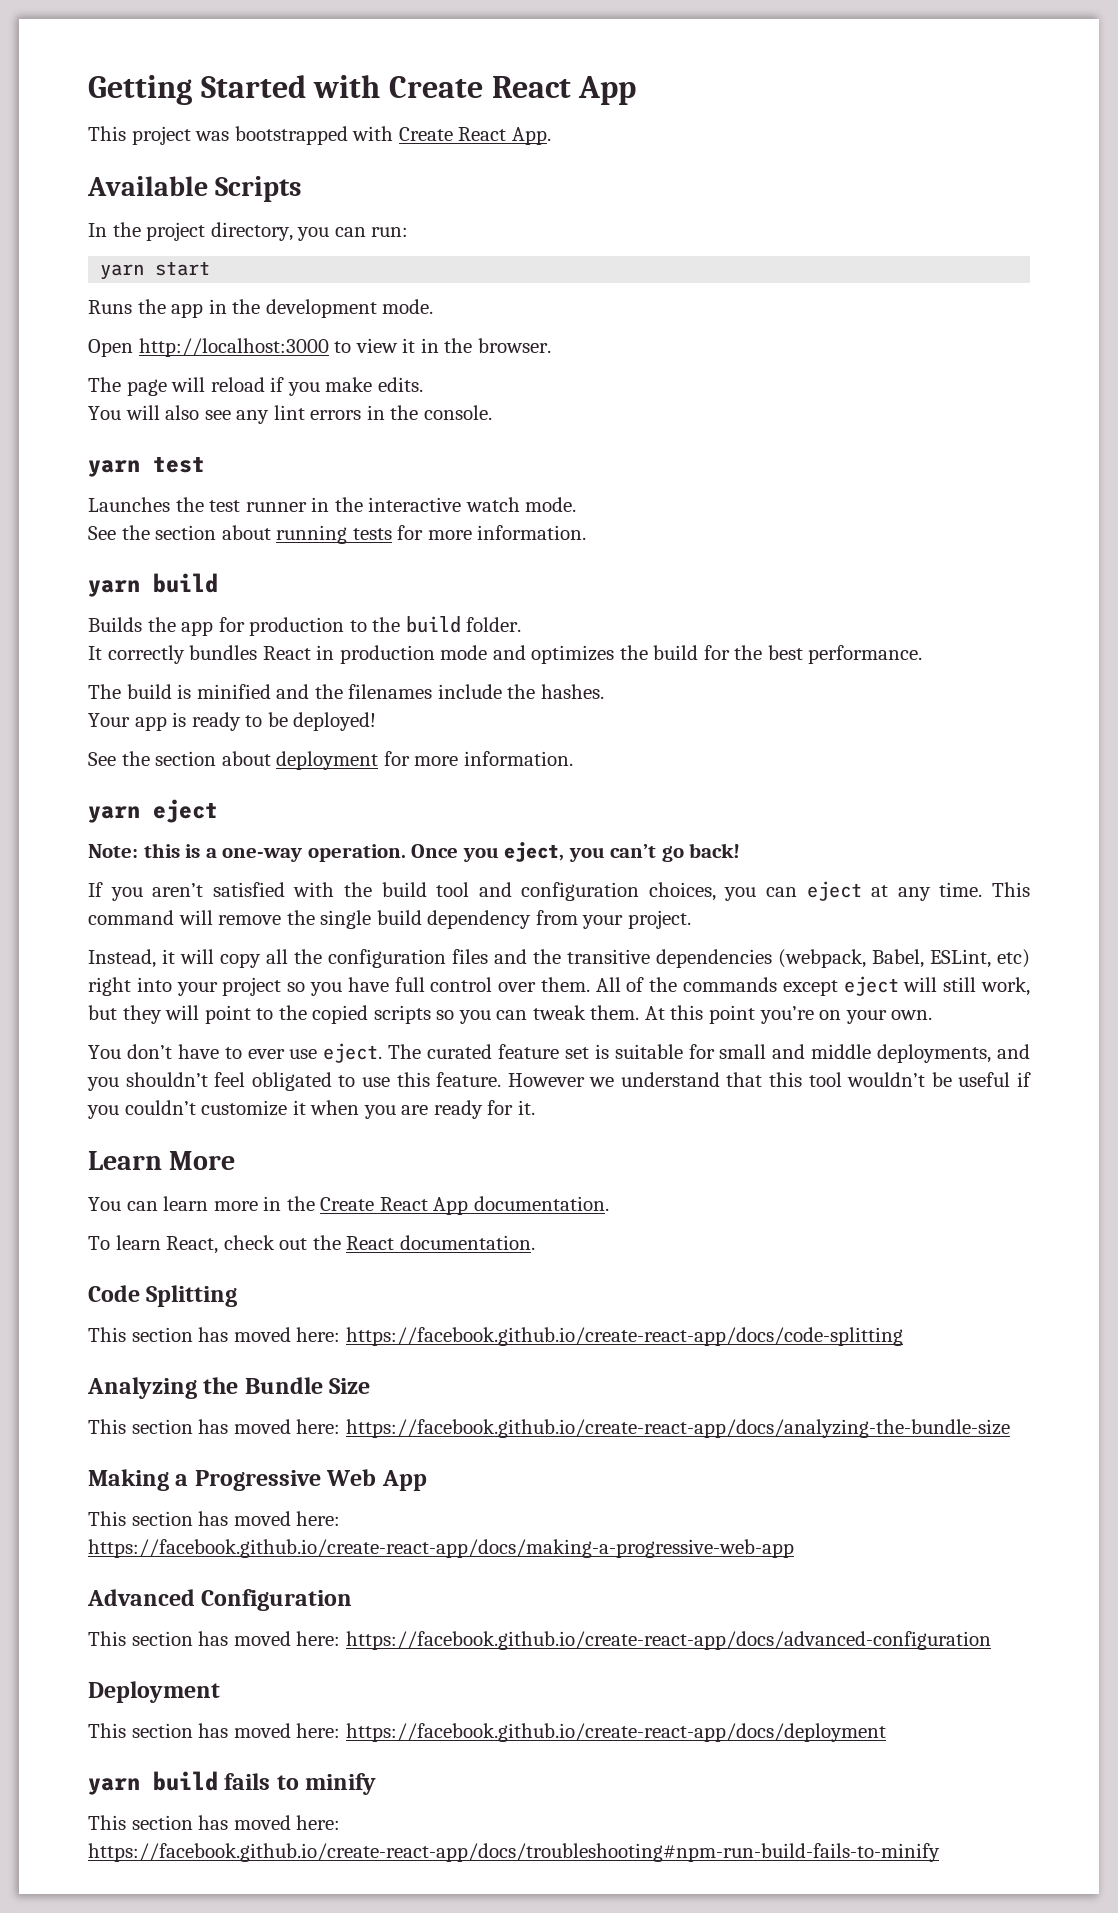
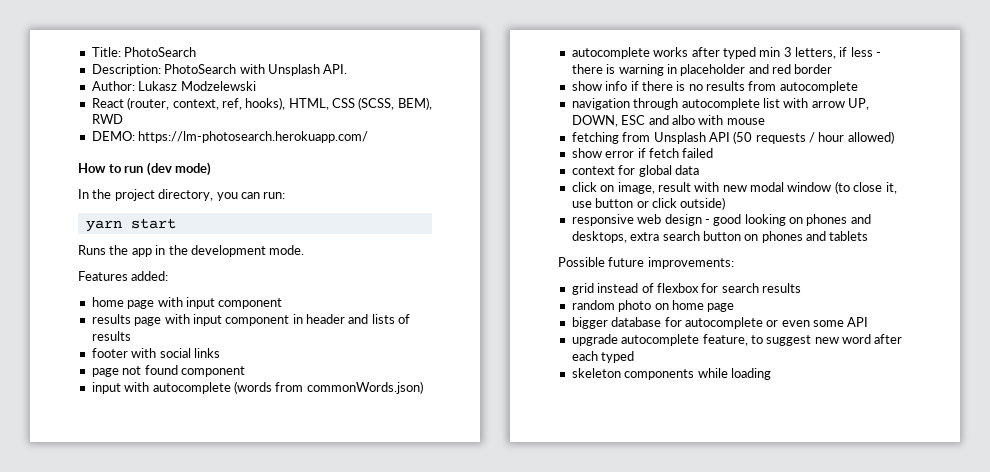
[88,75,637,105] [88,126,551,145] [87,176,302,202] Getting Started with Create React App // This project was bootstrapped with Create React App. // Available Scripts -> [91,47,197,57] [91,64,348,76] [91,81,256,91] [91,97,432,110] [91,114,123,124] [91,131,369,143] [78,162,212,176] Title: PhotoSearch // Description: PhotoSearch with Unsplash API. // Author: Lukasz Modzelewski // React (router, context, ref, hooks), HTML, CSS (SCSS, BEM), RWD // DEMO: https://lm-photosearch.herokuapp.com/ // How to run (dev mode)
[88,338,551,357] [88,377,423,396] [88,405,492,424] [88,457,205,477] [88,497,577,512] [88,525,587,544] [88,573,218,597] [88,616,522,636] [88,645,923,664] [88,684,604,699] [88,712,377,731] [88,751,573,770] [88,799,218,823] [88,842,741,862] [88,881,1031,901] [88,910,691,929] [88,949,1030,968] [88,976,1030,996] [88,1005,933,1024] [88,1043,1031,1063] [87,1072,1032,1091] [87,1100,535,1119] [88,1151,236,1170] [88,1196,609,1215] [88,1235,535,1254] [88,1285,238,1307] [88,1327,903,1346] [87,1377,371,1399] [88,1419,1010,1438] [88,1469,427,1491] [88,1511,341,1526] [88,1539,794,1558] [87,1589,353,1611] [88,1631,991,1650] [88,1681,220,1703] [88,1723,886,1742] [88,1771,377,1795] [88,1815,341,1830] [88,1843,940,1862] Open http://localhost:3000 to view it in the browser. // The page will reload if you make edits. // You will also see any lint errors in the console. // yarn test // Launches the test runner in the interactive watch mode. // See the section about running tests for more information. // yarn build // Builds the app for production to the build folder. // It correctly bundles React in production mode and optimizes the build for the best performance. // The build is minified and the filenames include the hashes. // Your app is ready to be deployed! // See the section about deployment for more information. // yarn eject // Note: this is a one-way operation. Once you eject, you can’t go back! // If you aren’t satisfied with the build tool and configuration choices, you can eject at any time. This command will remove the single build dependency from your project. // Instead, it will copy all the configuration files and the transitive dependencies (webpack, Babel, ESLint, etc) right into your project so you have full control over them. All of the commands except eject will still work, but they will point to the copied scripts so you can tweak them. At this point you’re on your own. // You don’t have to ever use eject. The curated feature set is suitable for small and middle deployments, and you shouldn’t feel obligated to use this feature. However we understand that this tool wouldn’t be useful if you couldn’t customize it when you are ready for it. // Learn More // You can learn more in the Create React App documentation. // To learn React, check out the React documentation. // Code Splitting // This section has moved here: https://facebook.github.io/create-react-app/docs/code-splitting // Analyzing the Bundle Size // This section has moved here: https://facebook.github.io/create-react-app/docs/analyzing-the-bundle-size // Making a Progressive Web App // This section has moved here: https://facebook.github.io/create-react-app/docs/making-a-progressive-web-app // Advanced Configuration // This section has moved here: https://facebook.github.io/create-react-app/docs/advanced-configuration // Deployment // This section has moved here: https://facebook.github.io/create-react-app/docs/deployment // yarn build fails to minify // This section has moved here: https://facebook.github.io/create-react-app/docs/troubleshooting#npm-run-build-fails-to-minify -> [78,271,169,281] [91,297,283,309] [91,314,411,326] [91,331,131,341] [91,348,220,358] [91,365,245,377] [91,381,423,394] [571,47,882,59] [571,64,833,76] [571,81,858,93] [571,98,869,110] [571,115,765,127] [571,131,894,144] [571,148,714,158] [571,165,699,177] [571,181,897,194] [571,197,726,210] [571,214,871,226] [571,231,869,243] [558,257,734,269] [571,283,801,295] [571,300,735,312] [571,317,869,329] [571,334,903,346] [571,351,635,363] [571,368,771,380] Features added: // home page with input component // results page with input component in header and lists of results // footer with social links // page not found component // input with autocomplete (words from commonWords.json) // autocomplete works after typed min 3 letters, if less - there is warning in placeholder and red border // show info if there is no results from autocomplete // navigation through autocomplete list with arrow UP, DOWN, ESC and albo with mouse // fetching from Unsplash API (50 requests / hour allowed) // show error if fetch failed // context for global data // click on image, result with new modal window (to close it, use button or click outside) // responsive web design - good looking on phones and desktops, extra search button on phones and tablets // Possible future improvements: // grid instead of flexbox for search results // random photo on home page // bigger database for autocomplete or even some API // upgrade autocomplete feature, to suggest new word after each typed // skeleton components while loading

